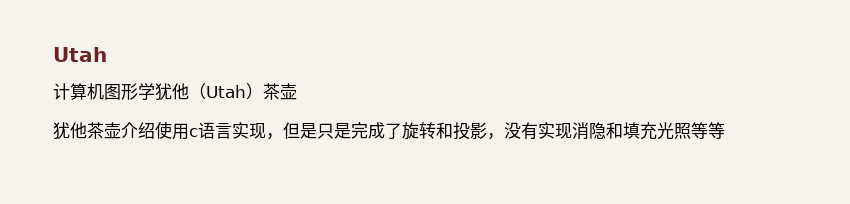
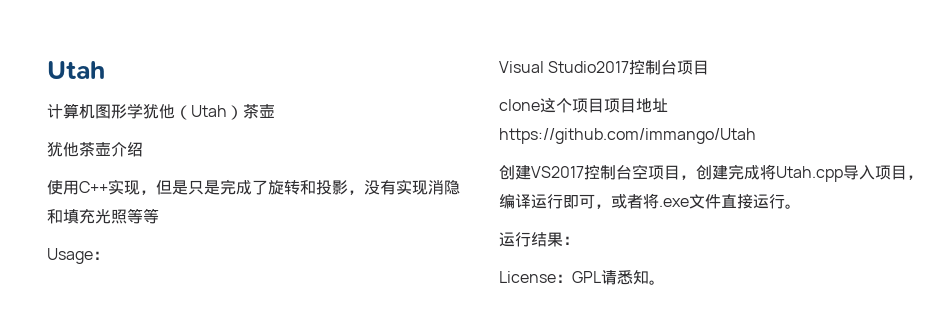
[155,121,232,140] 使用c语言 -> [47,180,108,195] // 使用C++
(725, 130) none -> [47,248,109,264] [499,60,710,75] [499,98,668,113] [499,128,756,144] [499,164,923,182] [499,193,801,209] [499,232,579,247] [499,270,665,285] // Usage： // Visual Studio2017控制台项目 // clone这个项目项目地址https://github.com/immango/Utah // 创建VS2017控制台空项目，创建完成将Utah.cpp导入项目，编译运行即可，或者将.exe文件直接运行。 // 运行结果： // License：GPL请悉知。

